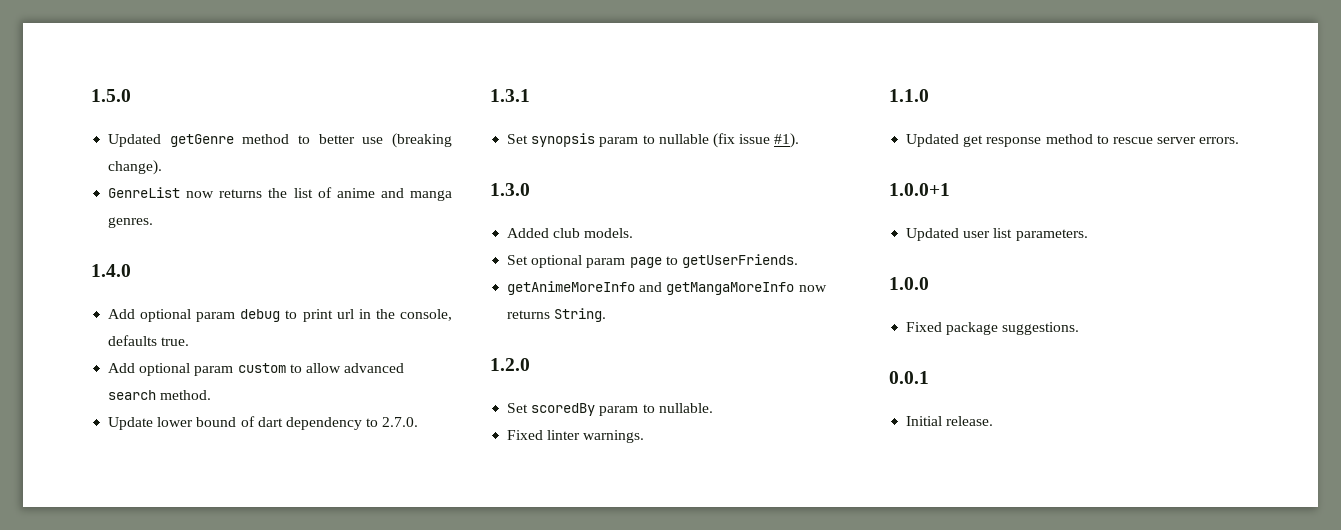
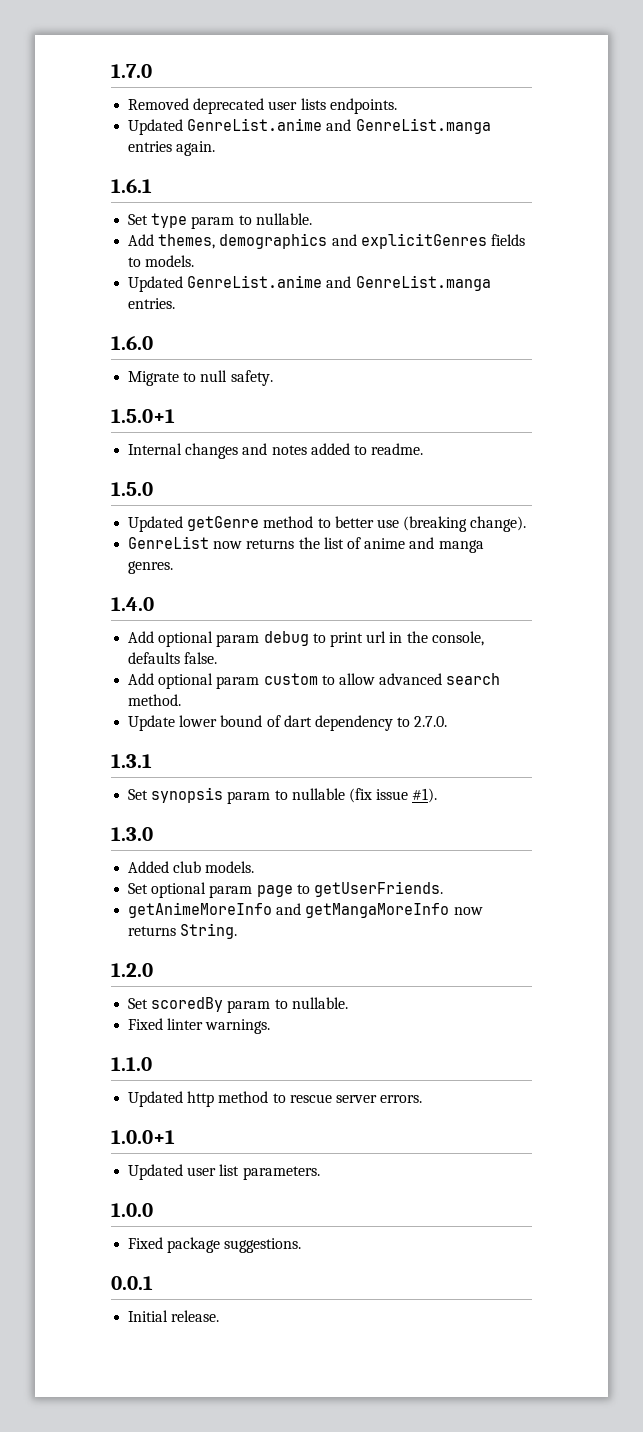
(91, 95) none -> [111,64,152,78] [128,98,397,114] [128,118,491,135] [128,141,216,156] [111,179,152,193] [128,213,312,229] [128,233,525,249] [128,255,195,267] [128,275,491,292] [128,298,176,309] [111,336,153,350] [128,370,273,386] [111,409,175,423] [128,443,424,459] 1.7.0 // Removed deprecated user lists endpoints. // Updated GenreList.anime and GenreList.manga entries again. // 1.6.1 // Set type param to nullable. // Add themes, demographics and explicitGenres fields to models. // Updated GenreList.anime and GenreList.manga entries. // 1.6.0 // Migrate to null safety. // 1.5.0+1 // Internal changes and notes added to readme. //
[161,337,190,346] true. -> [184,652,218,664] false.
[963,135,1042,147] get response -> [187,1091,215,1107] http

